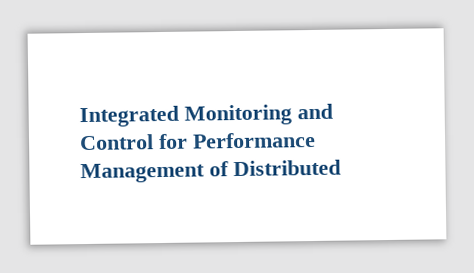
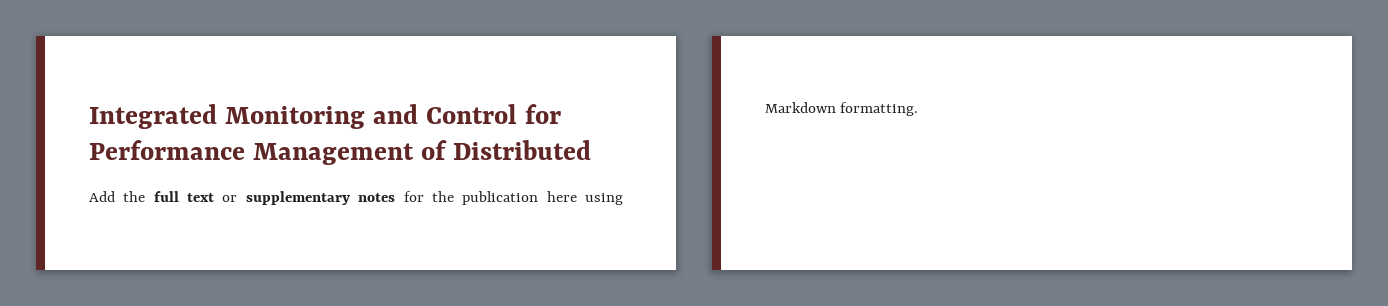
(341, 168) none -> [89,191,623,205] [765,102,919,116] // Add the full text or supplementary notes for the publication here using Markdown formatting.

